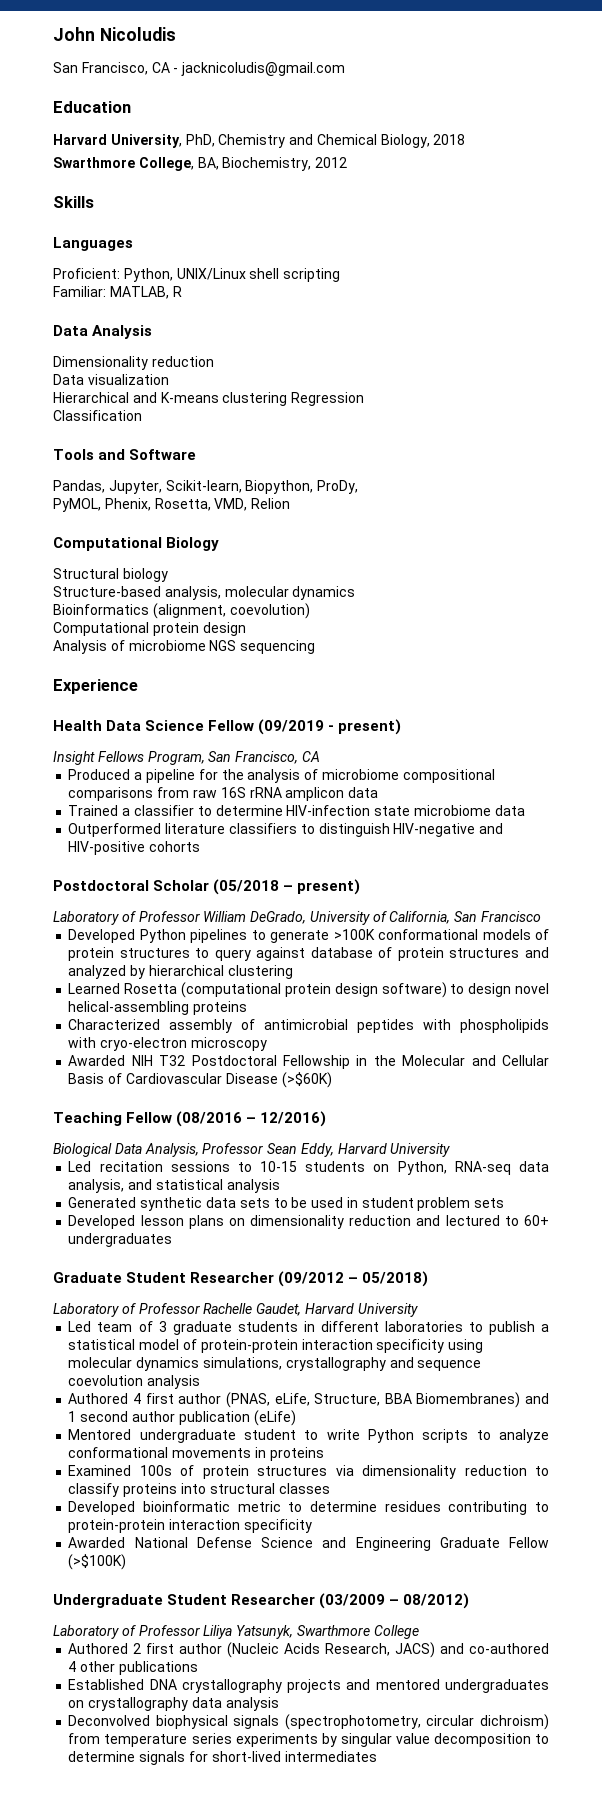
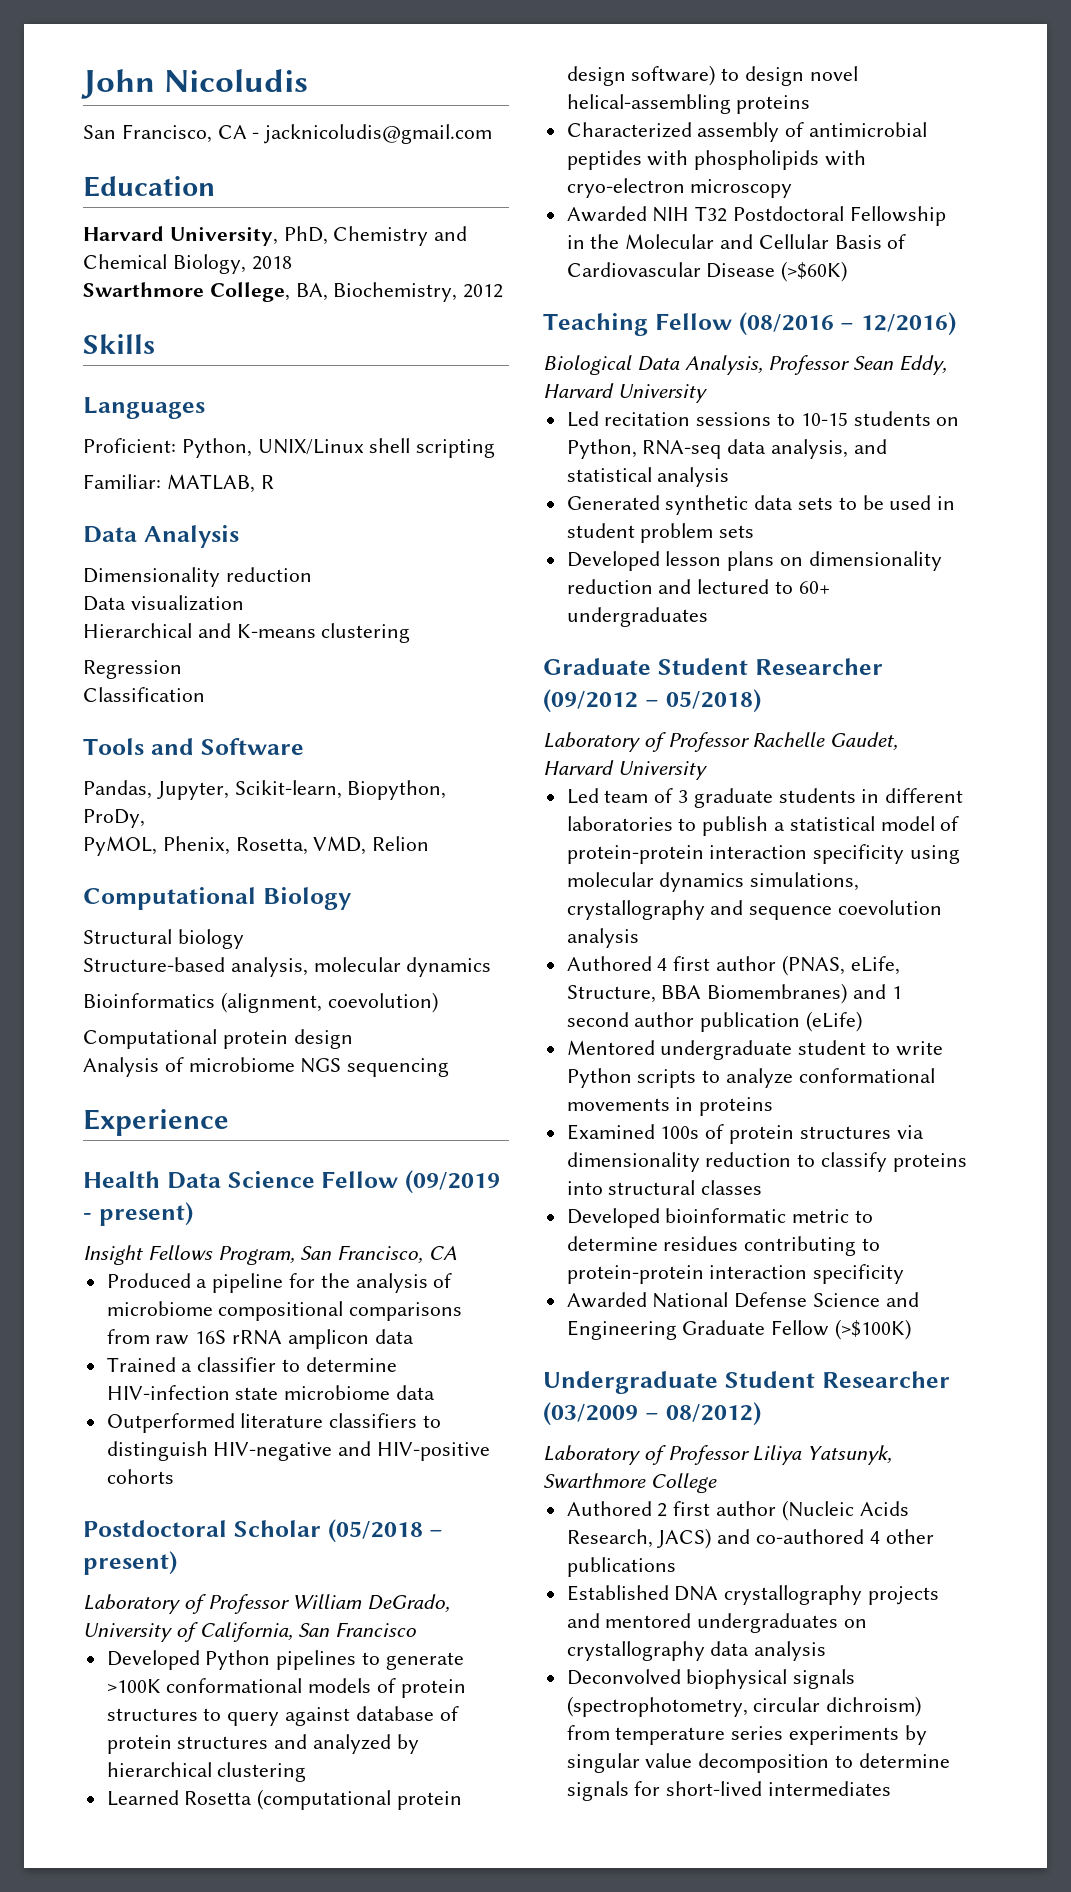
(288, 399) none -> (411, 633) //

